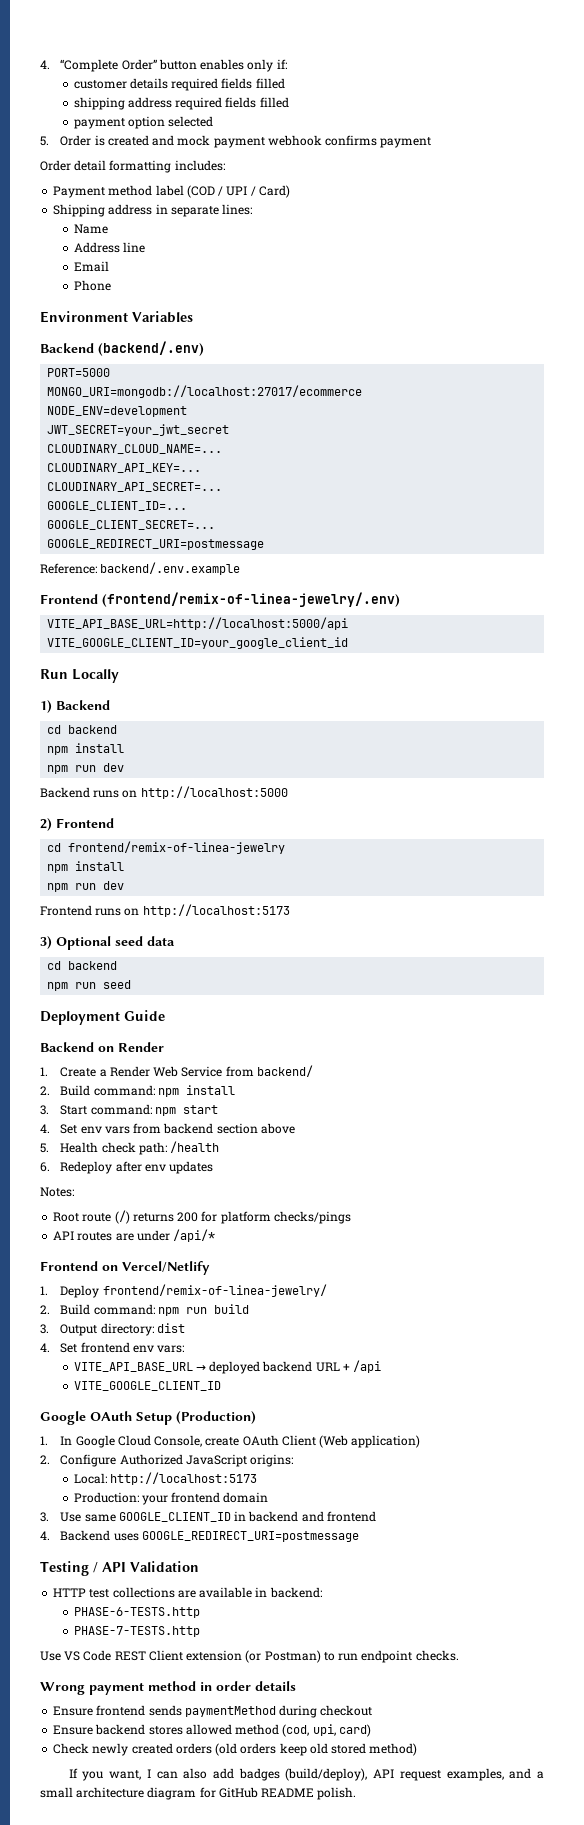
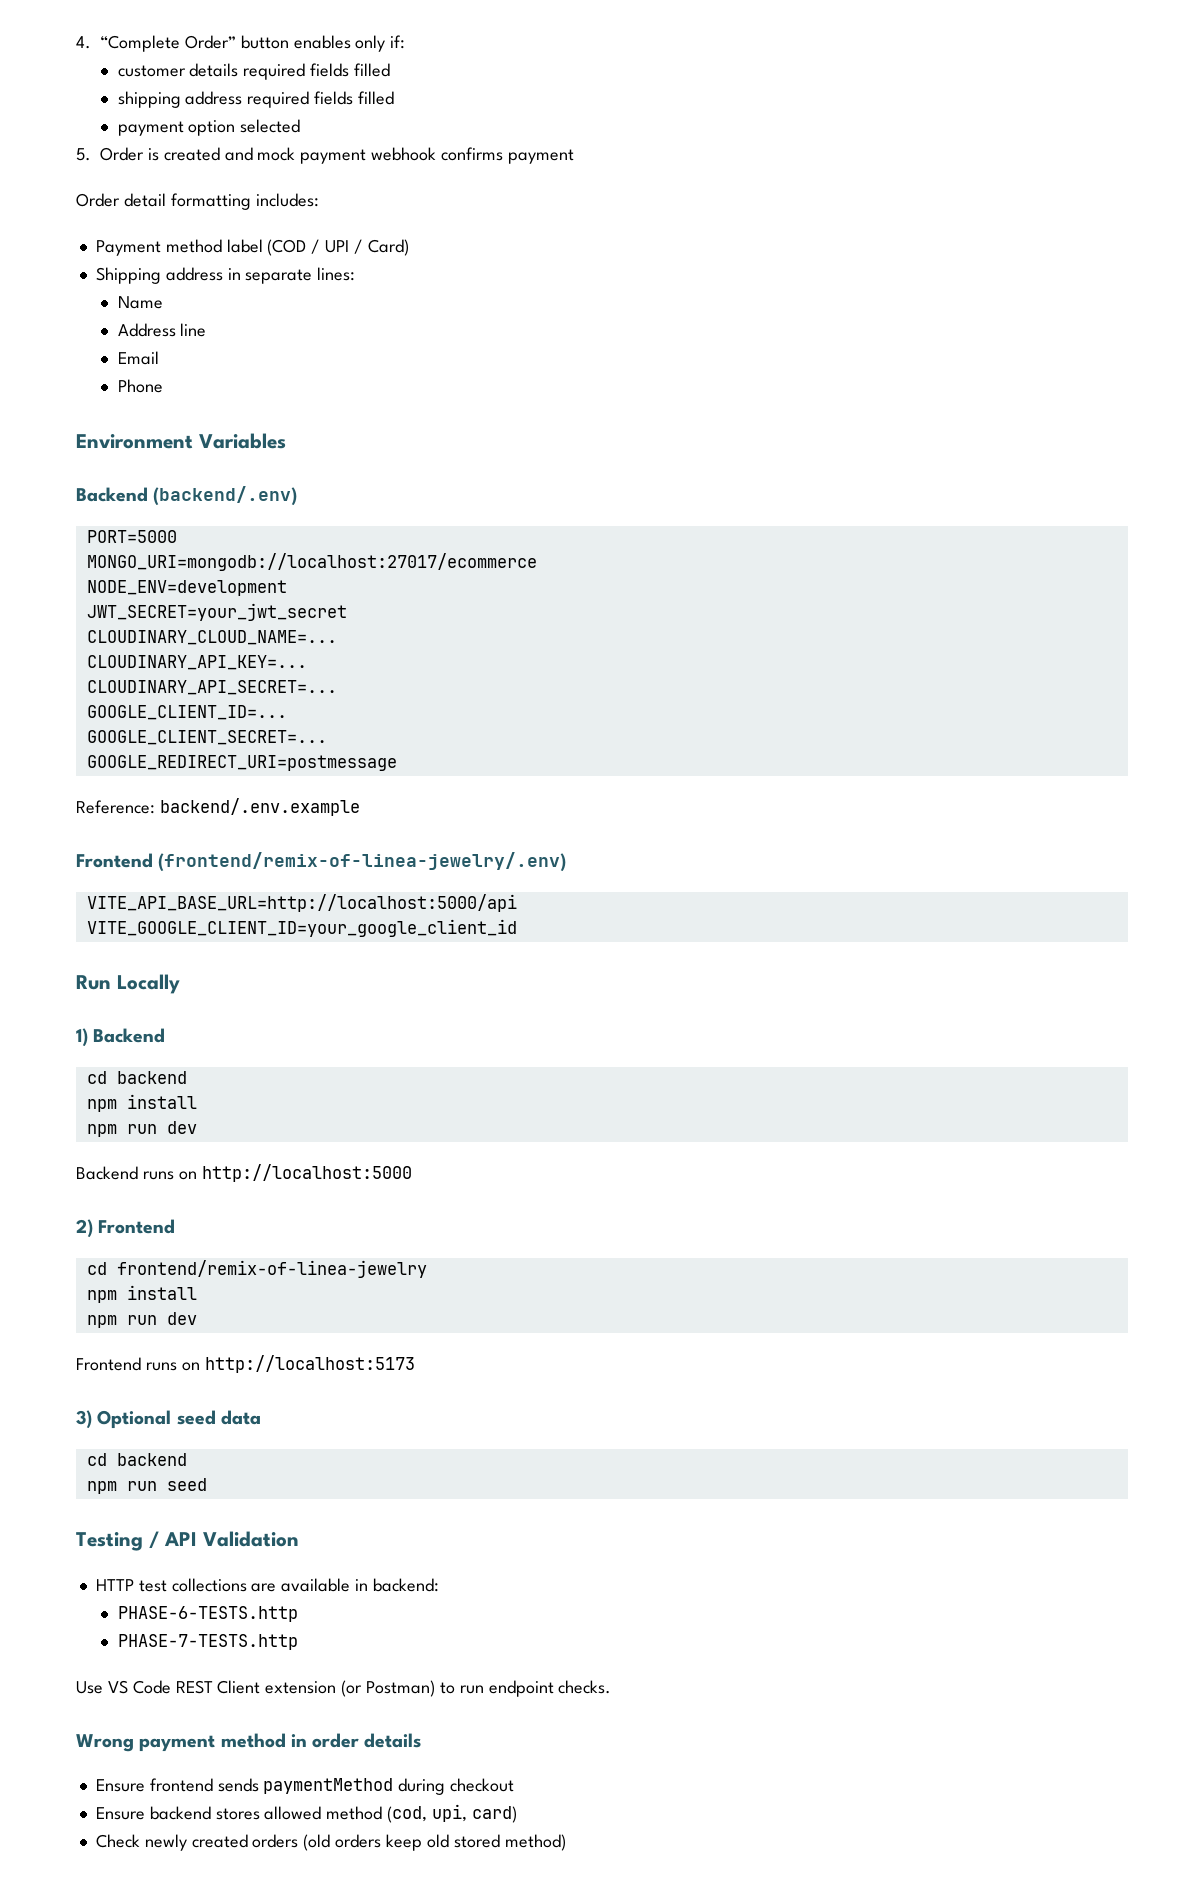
[40,1010,165,1025] [40,1042,164,1052] [40,1065,313,1077] [40,1085,235,1097] [40,1104,218,1116] [40,1123,295,1134] [40,1141,220,1155] [40,1161,214,1174] [40,1187,74,1197] [53,1210,351,1224] [53,1229,216,1242] [40,1261,210,1275] [40,1284,327,1298] [40,1304,249,1316] [40,1323,185,1336] [40,1342,185,1353] [73,1360,381,1374] [73,1381,221,1391] [40,1411,256,1425] [40,1435,421,1448] [40,1454,294,1467] [73,1472,257,1485] [73,1492,269,1505] [40,1511,376,1522] [40,1530,359,1542] // Deployment Guide // Backend on Render // 1. Create a Render Web Service from backend/ // 2. Build command: npm install // 3. Start command: npm start // 4. Set env vars from backend section above // 5. Health check path: /health // 6. Redeploy after env updates // Notes: // Root route (/) returns 200 for platform checks/pings // API routes are under /api/* // Frontend on Vercel/Netlify // 1. Deploy frontend/remix-of-linea-jewelry/ // 2. Build command: npm run build // 3. Output directory: dist // 4. Set frontend env vars: // VITE_API_BASE_URL → deployed backend URL + /api // VITE_GOOGLE_CLIENT_ID // Google OAuth Setup (Production) // 1. In Google Cloud Console, create OAuth Client (Web application) // 2. Configure Authorized JavaScript origins: // Local: http://localhost:5173 // Production: your frontend domain // 3. Use same GOOGLE_CLIENT_ID in backend and frontend // 4. Backend uses GOOGLE_REDIRECT_URI=postmessage -> (207, 1484) none
[68,1768,544,1781] [40,1787,357,1800] // If you want, I can also add badges (build/deploy), API request examples, and a small architecture diagram for GitHub README polish. -> (566, 1842) none

